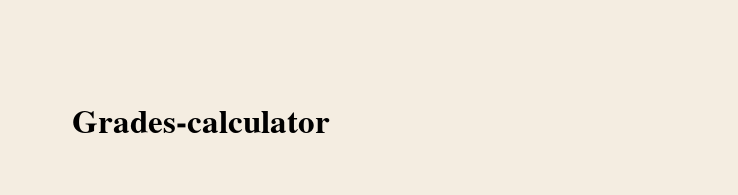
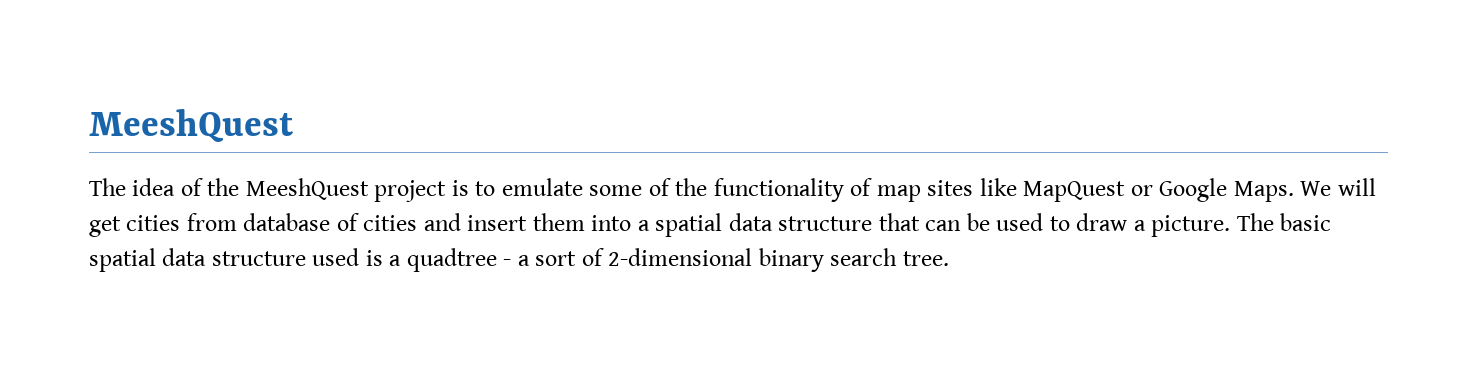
[72,111,330,133] Grades-calculator -> [89,109,293,142] [89,178,1376,202] [89,213,1332,237] [89,248,949,272] MeeshQuest // The idea of the MeeshQuest project is to emulate some of the functionality of map sites like MapQuest or Google Maps. We will get cities from database of cities and insert them into a spatial data structure that can be used to draw a picture. The basic spatial data structure used is a quadtree - a sort of 2-dimensional binary search tree.

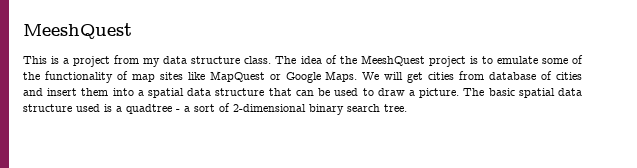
(293, 125) none -> [23,55,272,67] This is a project from my data structure class.

